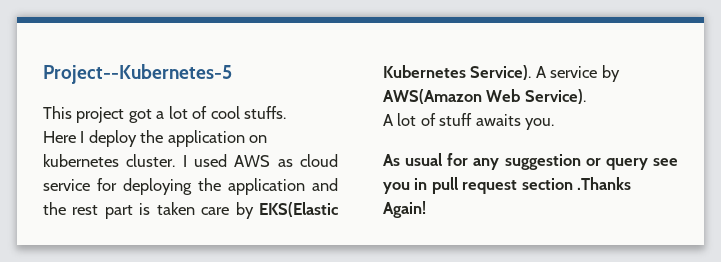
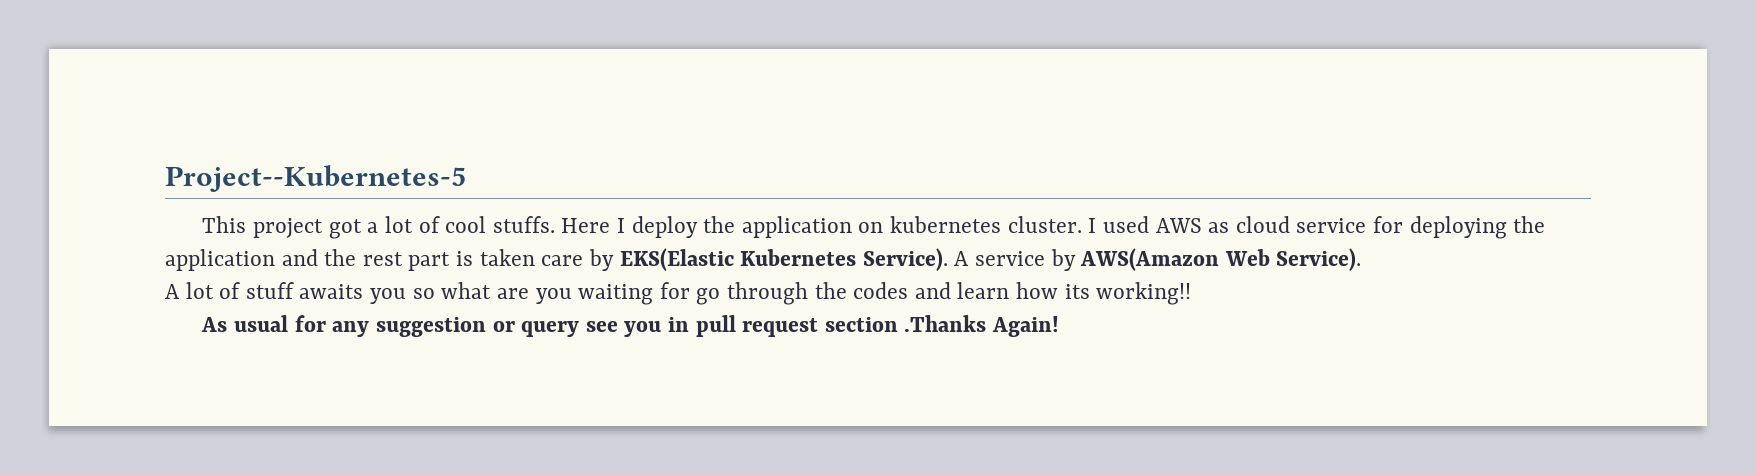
(287, 112) // -> (555, 224) none
[525,118,555,130] you. -> [370,282,1192,305] you so what are you waiting for go through the codes and learn how its working!!

